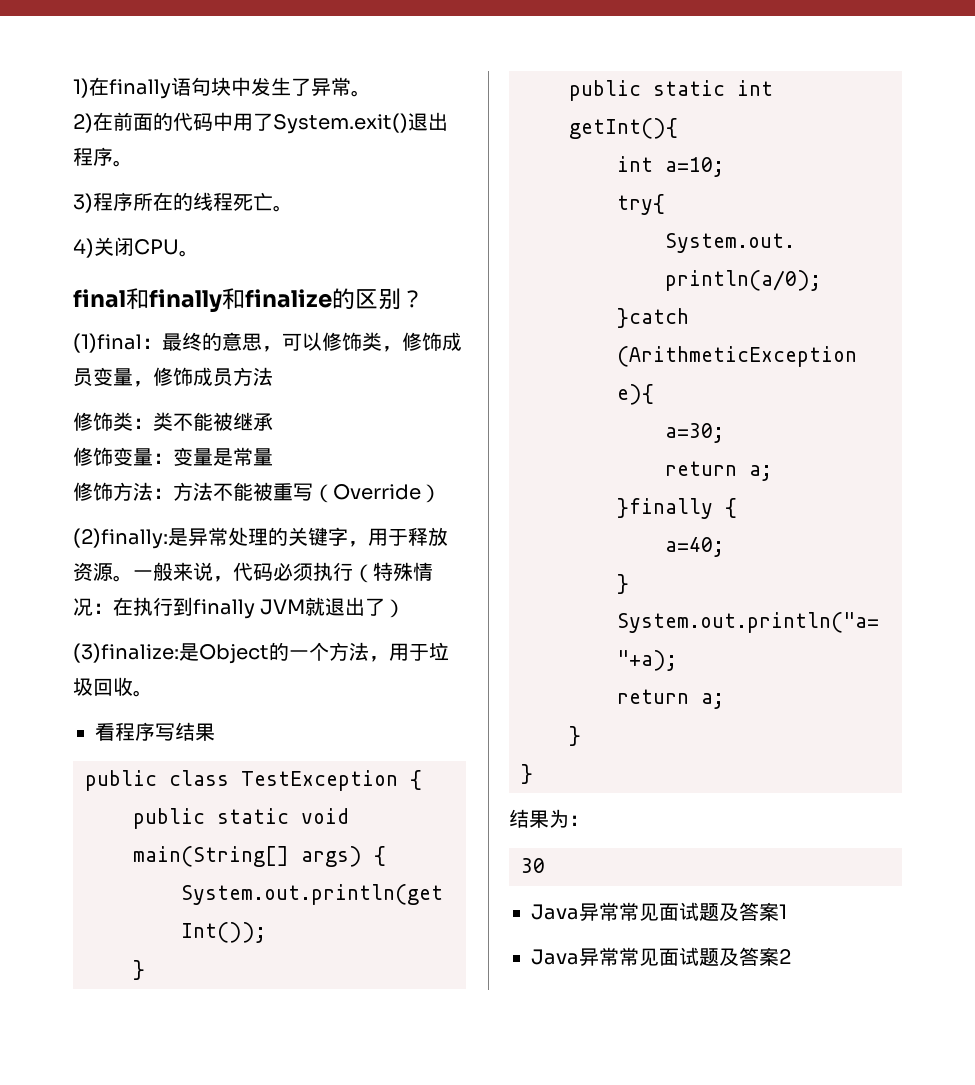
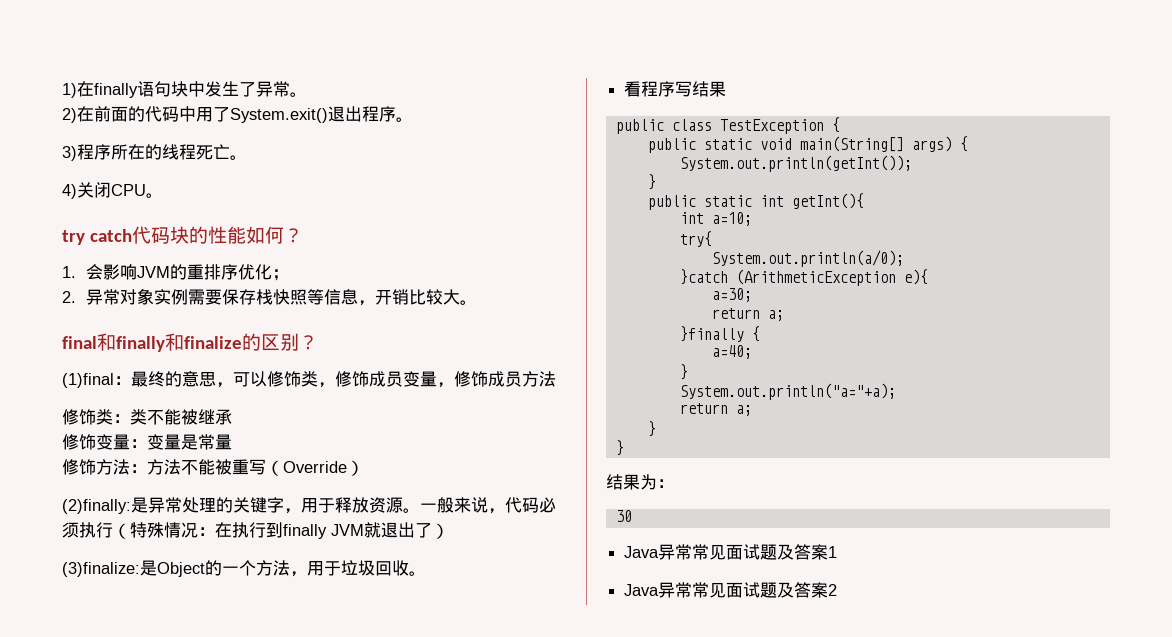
(199, 253) none -> [62,226,303,245] [62,264,290,281] [62,288,478,306] // try catch代码块的性能如何？ // 1.会影响JVM的重排序优化； // 2.异常对象实例需要保存栈快照等信息，开销比较大。

